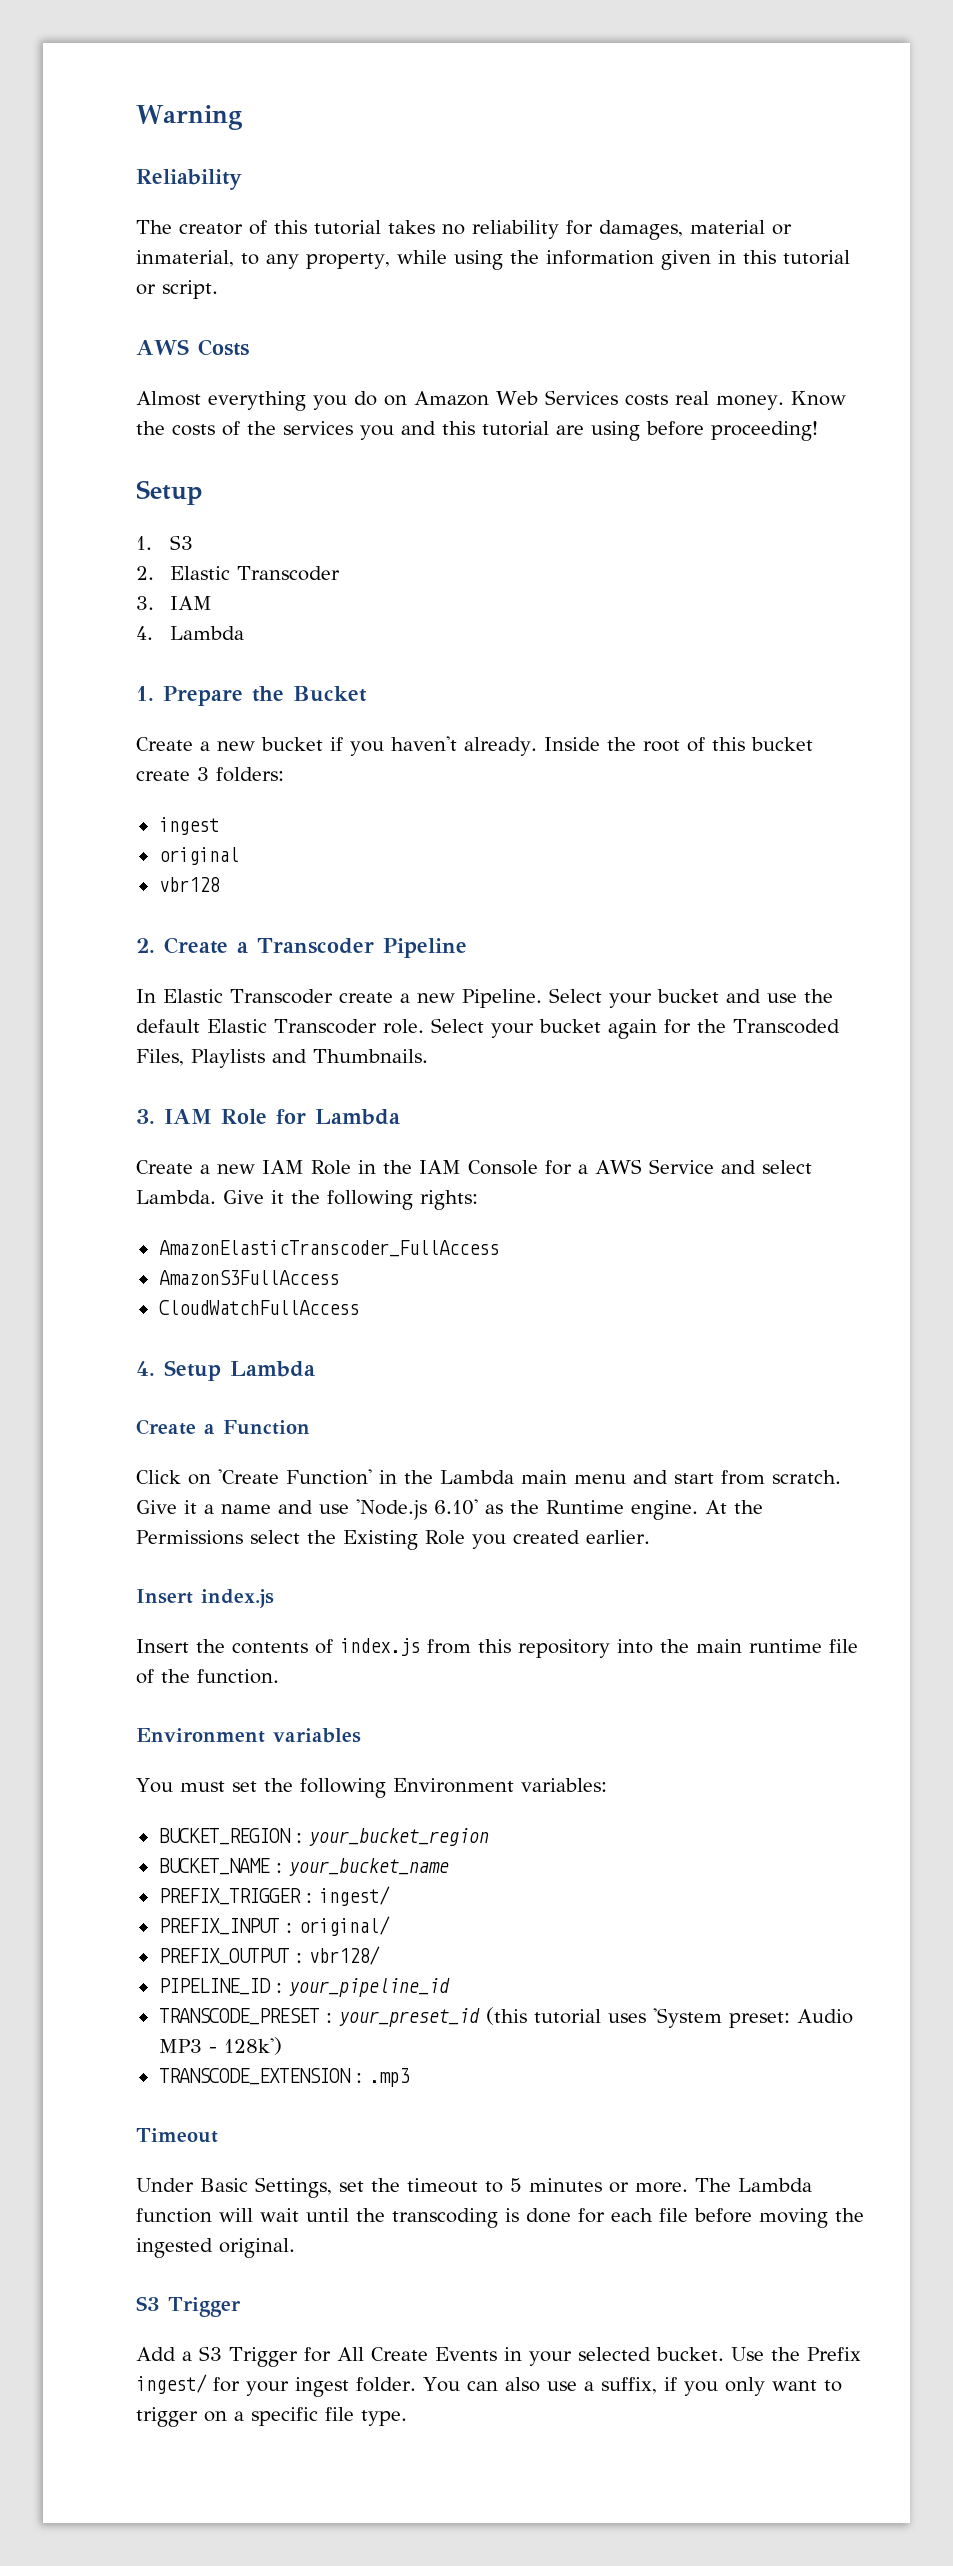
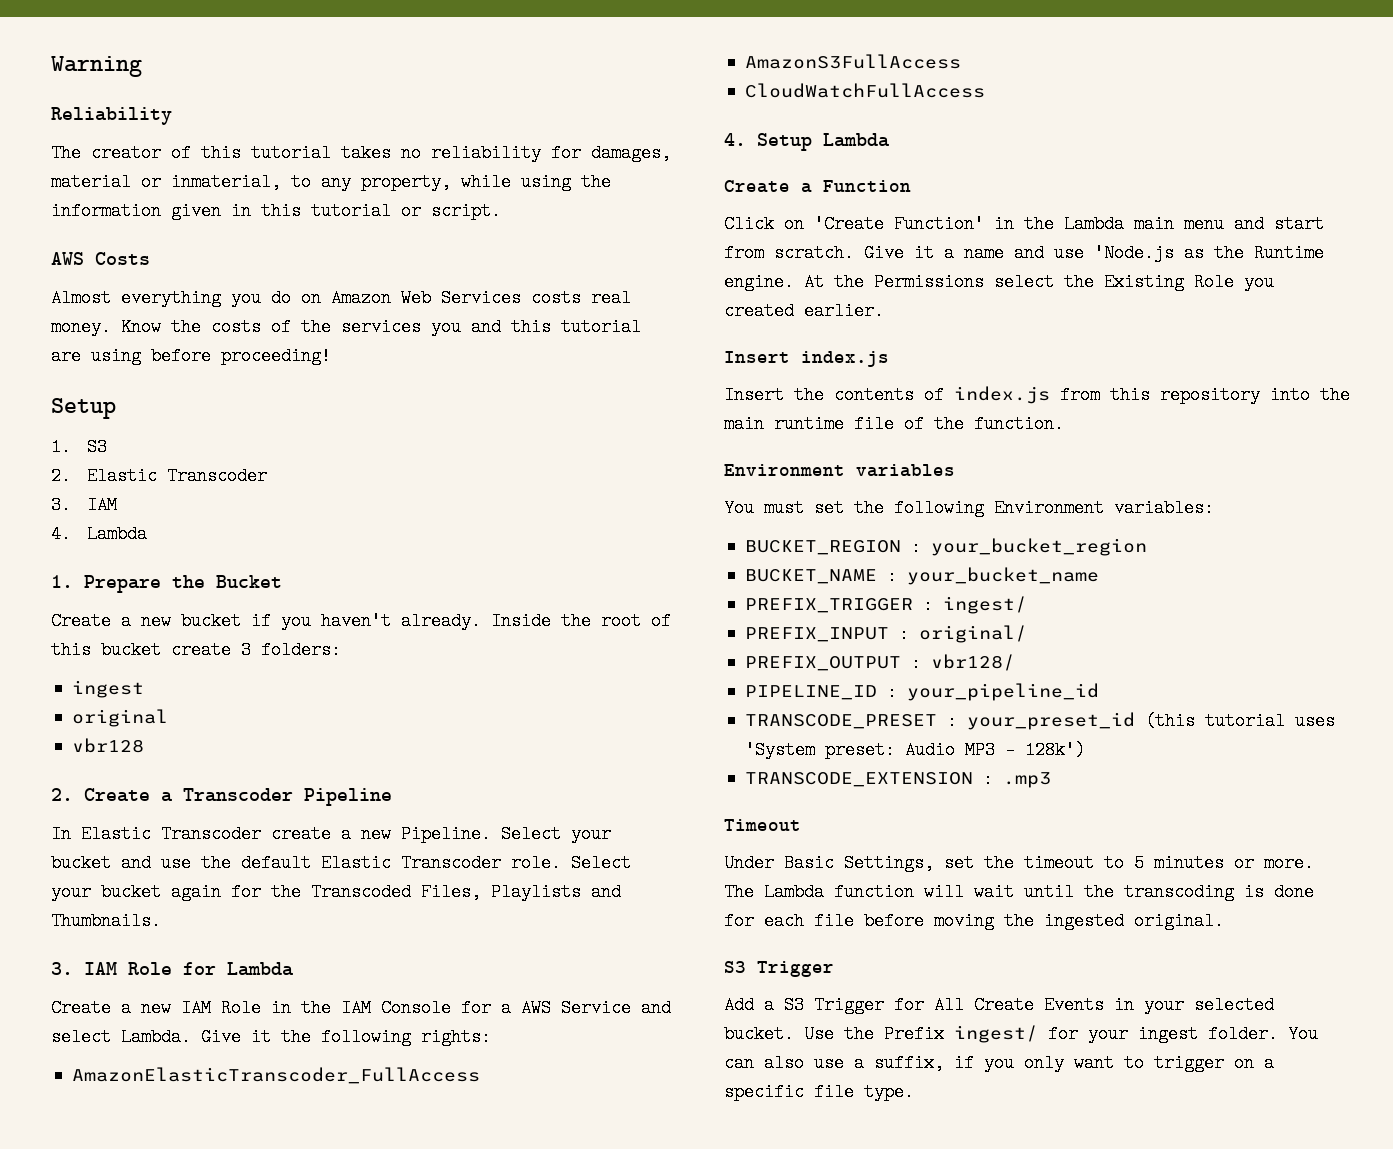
[434,1499,478,1515] 6.10' -> (1174, 253) none

